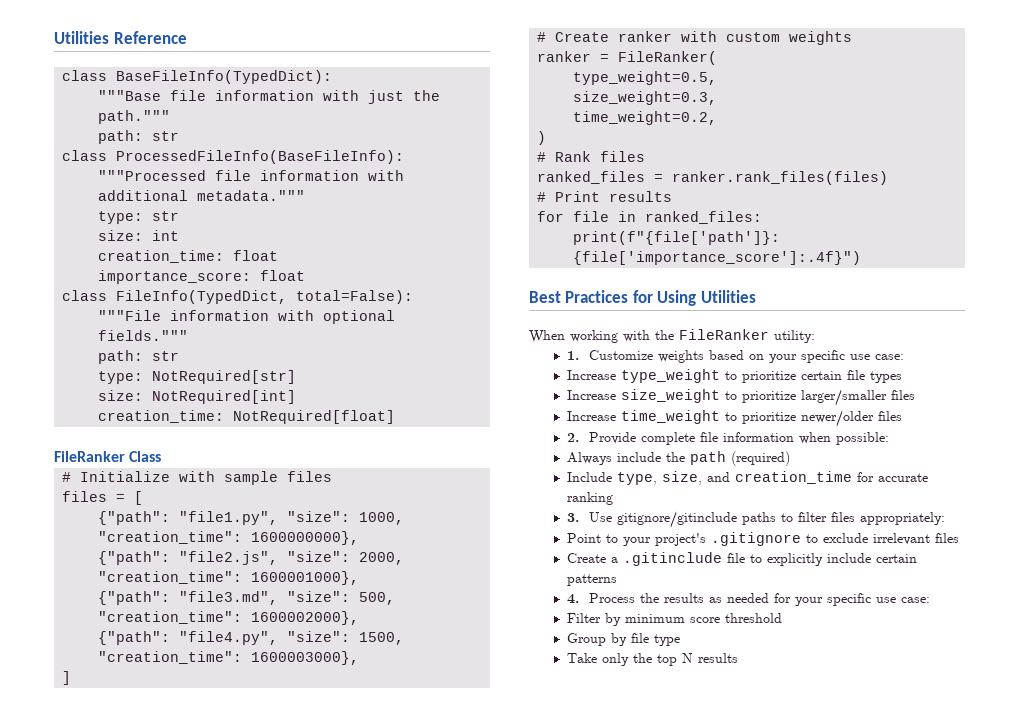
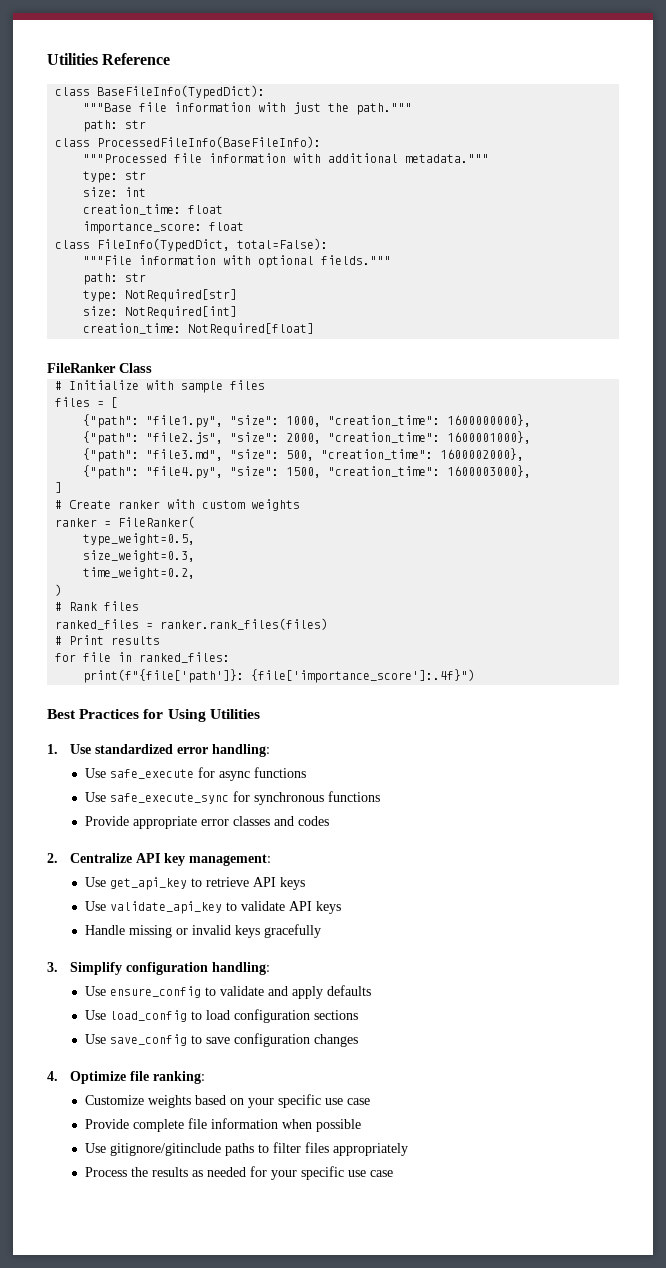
[529,329,815,343] [566,351,579,360] When working with the FileRanker utility: // 1. -> [47,744,270,757] [85,767,307,781] [85,791,381,805] [85,816,330,829] [47,853,271,866] [85,877,306,890] [85,901,342,914] [85,924,322,938] [47,962,270,975] [85,985,372,999] [85,1009,359,1023] [85,1033,359,1047] [47,1071,205,1084] 1. Use standardized error handling: // Use safe_execute for async functions // Use safe_execute_sync for synchronous functions // Provide appropriate error classes and codes // 2. Centralize API key management: // Use get_api_key to retrieve API keys // Use validate_api_key to validate API keys // Handle missing or invalid keys gracefully // 3. Simplify configuration handling: // Use ensure_config to validate and apply defaults // Use load_config to load configuration sections // Use save_config to save configuration changes // 4. Optimize file ranking: //
[874,354,904,360] [566,369,902,383] [566,389,915,406] [566,410,902,427] [566,433,579,442] case: // Increase type_weight to prioritize certain file types // Increase size_weight to prioritize larger/smaller files // Increase time_weight to prioritize newer/older files // 2. -> [347,1098,371,1105] case //
[835,432,889,445] [566,451,790,466] [566,471,928,485] [566,492,613,505] [566,513,579,522] possible: // Always include the path (required) // Include type, size, and creation_time for accurate ranking // 3. -> [316,1119,362,1132] possible //
[859,512,945,525] [566,532,959,546] [566,552,917,566] [566,574,617,586] [566,594,579,604] appropriately: // Point to your project's .gitignore to exclude irrelevant files // Create a .gitinclude file to explicitly include certain patterns // 4. -> [333,1143,409,1156] appropriately //
[900,597,930,603] [566,613,782,626] [566,633,680,646] [566,653,738,666] case: // Filter by minimum score threshold // Group by file type // Take only the top N results -> [370,1170,394,1177] case

